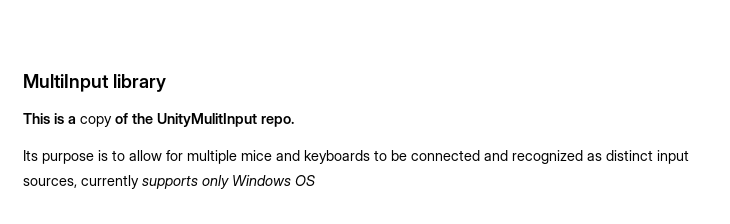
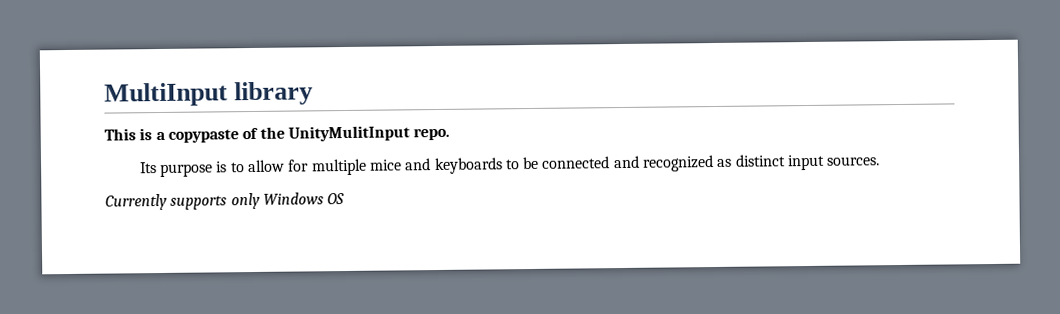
[80,116,112,127] copy -> [167,129,239,143] copypaste
[23,175,139,189] sources, currently -> [827,156,881,166] [105,193,167,211] sources. // Currently

